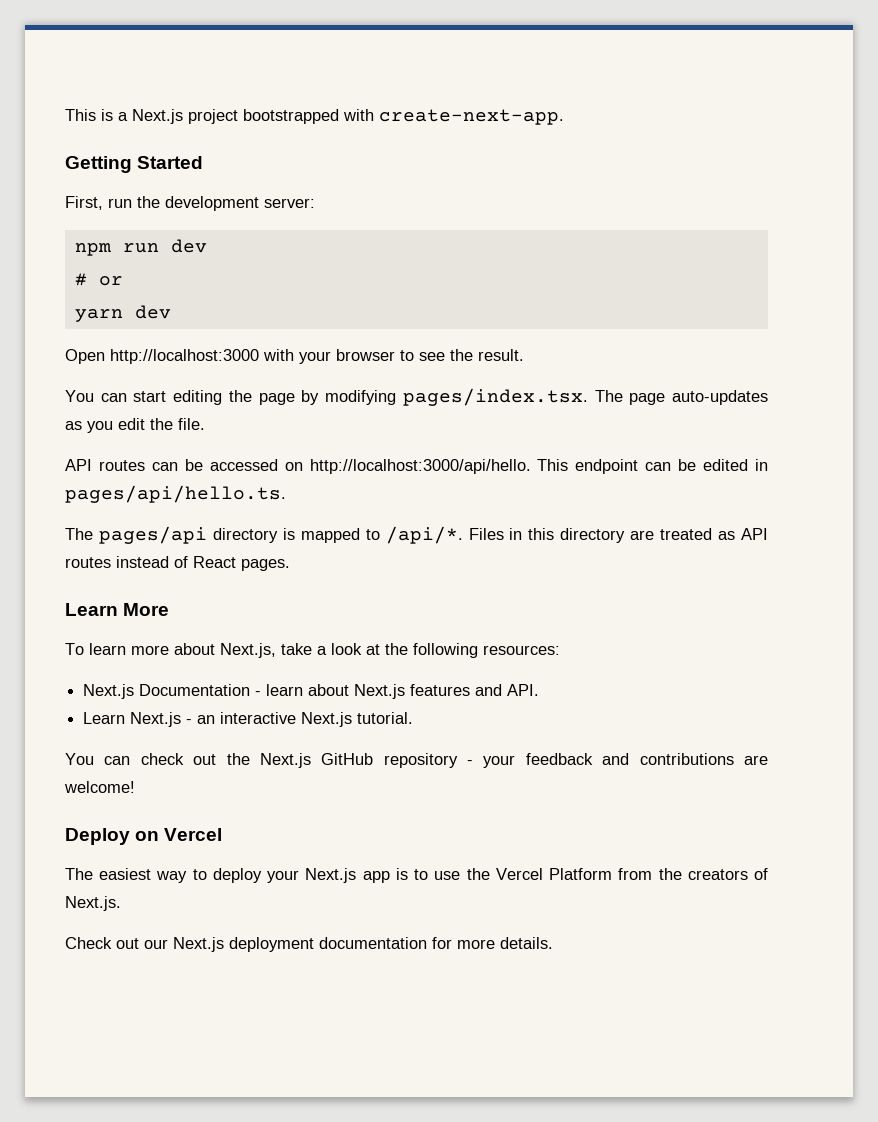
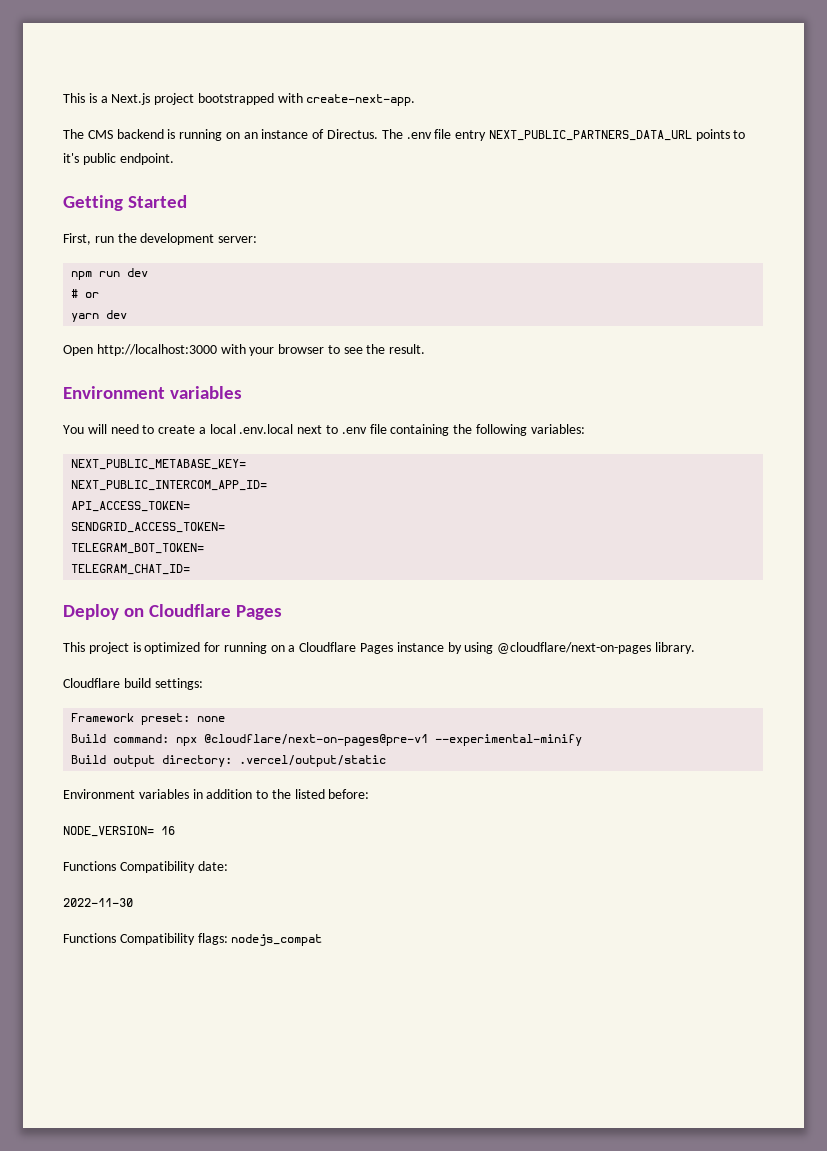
(564, 117) none -> [63,129,746,141] [63,153,174,165] // The CMS backend is running on an instance of Directus. The .env file entry NEXT_PUBLIC_PARTNERS_DATA_URL points to it's public endpoint.
[65,388,768,406] [65,418,205,433] [65,459,768,474] [65,485,286,503] [65,526,769,544] [65,556,290,571] [65,603,170,616] [65,643,560,658] [83,684,540,699] [83,712,414,727] [65,753,768,768] [64,781,135,793] [65,828,223,845] [65,868,769,883] [65,896,121,911] [65,937,553,952] // You can start editing the page by modifying pages/index.tsx. The page auto-updates as you edit the file. // API routes can be accessed on http://localhost:3000/api/hello. This endpoint can be edited in pages/api/hello.ts. // The pages/api directory is mapped to /api/*. Files in this directory are treated as API routes instead of React pages. // Learn More // To learn more about Next.js, take a look at the following resources: // Next.js Documentation - learn about Next.js features and API. // Learn Next.js - an interactive Next.js tutorial. // You can check out the Next.js GitHub repository - your feedback and contributions are welcome! // Deploy on Vercel // The easiest way to deploy your Next.js app is to use the Vercel Platform from the creators of Next.js. // Check out our Next.js deployment documentation for more details. -> [63,386,243,399] [63,424,585,436] [71,459,247,470] [71,480,268,491] [71,501,191,512] [71,522,226,533] [71,543,205,554] [71,564,191,575] [63,604,283,620] [63,642,695,654] [63,678,203,690] [71,713,226,725] [71,734,583,746] [71,755,387,767] [63,789,370,799] [63,826,175,837] [63,861,228,873] [63,898,133,907] [63,933,323,946] // Environment variables // You will need to create a local .env.local next to .env file containing the following variables: // NEXT_PUBLIC_METABASE_KEY= // NEXT_PUBLIC_INTERCOM_APP_ID= // API_ACCESS_TOKEN= // SENDGRID_ACCESS_TOKEN= // TELEGRAM_BOT_TOKEN= // TELEGRAM_CHAT_ID= // Deploy on Cloudflare Pages // This project is optimized for running on a Cloudflare Pages instance by using @cloudflare/next-on-pages library. // Cloudflare build settings: // Framework preset: none // Build command: npx @cloudflare/next-on-pages@pre-v1 --experimental-minify // Build output directory: .vercel/output/static // Environment variables in addition to the listed before: // NODE_VERSION= 16 // Functions Compatibility date: // 2022-11-30 // Functions Compatibility flags: nodejs_compat

